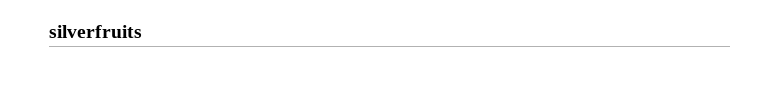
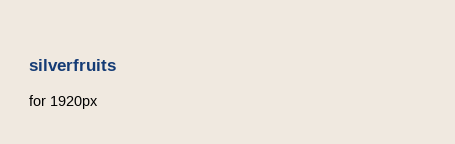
(142, 31) none -> [29,95,98,109] // for 1920px

